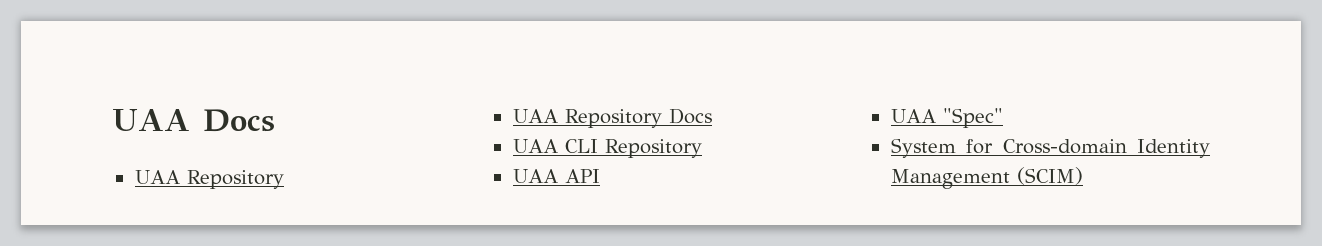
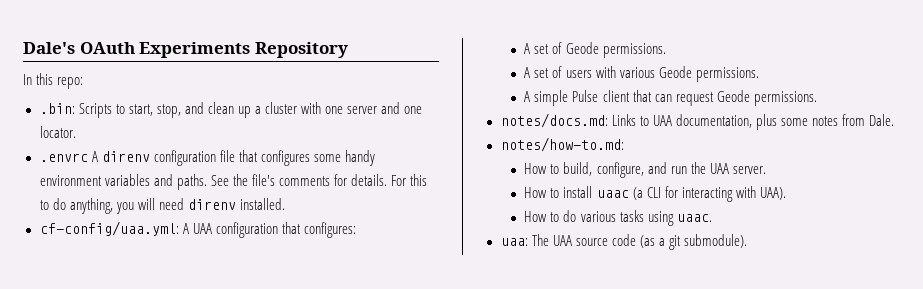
[112,109,275,132] [134,170,284,189] [512,108,712,128] [512,139,702,158] [512,169,600,183] [890,108,1003,128] [890,138,1210,158] [890,167,1083,189] UAA Docs // UAA Repository // UAA Repository Docs // UAA CLI Repository // UAA API // UAA "Spec" // System for Cross-domain Identity Management (SCIM) -> [23,42,348,58] [23,73,84,89] [39,102,423,118] [39,126,76,138] [39,150,375,166] [39,174,428,190] [39,198,285,214] [39,221,356,238] [524,42,666,58] [524,66,759,82] [524,90,817,106] [500,113,894,130] [500,137,624,152] [524,162,766,178] [524,186,786,202] [524,210,712,226] [500,234,747,250] Dale's OAuth Experiments Repository // In this repo: // .bin: Scripts to start, stop, and clean up a cluster with one server and one locator. // .envrc A direnv configuration file that configures some handy environment variables and paths. See the file's comments for details. For this to do anything, you will need direnv installed. // cf-config/uaa.yml: A UAA configuration that configures: // A set of Geode permissions. // A set of users with various Geode permissions. // A simple Pulse client that can request Geode permissions. // notes/docs.md: Links to UAA documentation, plus some notes from Dale. // notes/how-to.md: // How to build, configure, and run the UAA server. // How to install uaac (a CLI for interacting with UAA). // How to do various tasks using uaac. // uaa: The UAA source code (as a git submodule).

